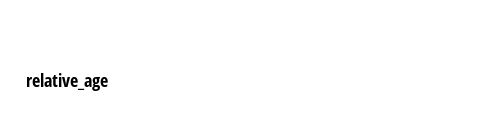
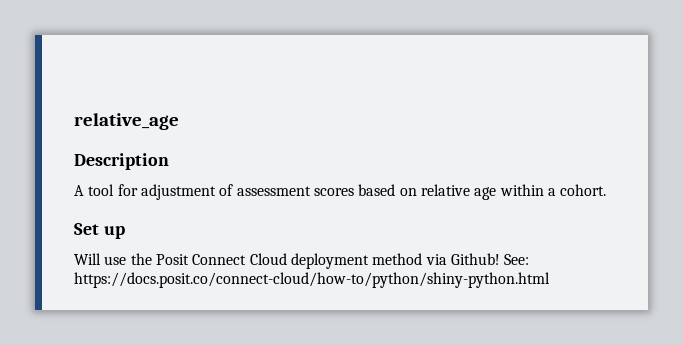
(108, 82) none -> [74,153,169,170] [74,184,607,200] [74,223,125,239] [74,253,530,269] [74,272,550,288] // Description // A tool for adjustment of assessment scores based on relative age within a cohort. // Set up // Will use the Posit Connect Cloud deployment method via Github! See: https://docs.posit.co/connect-cloud/how-to/python/shiny-python.html

